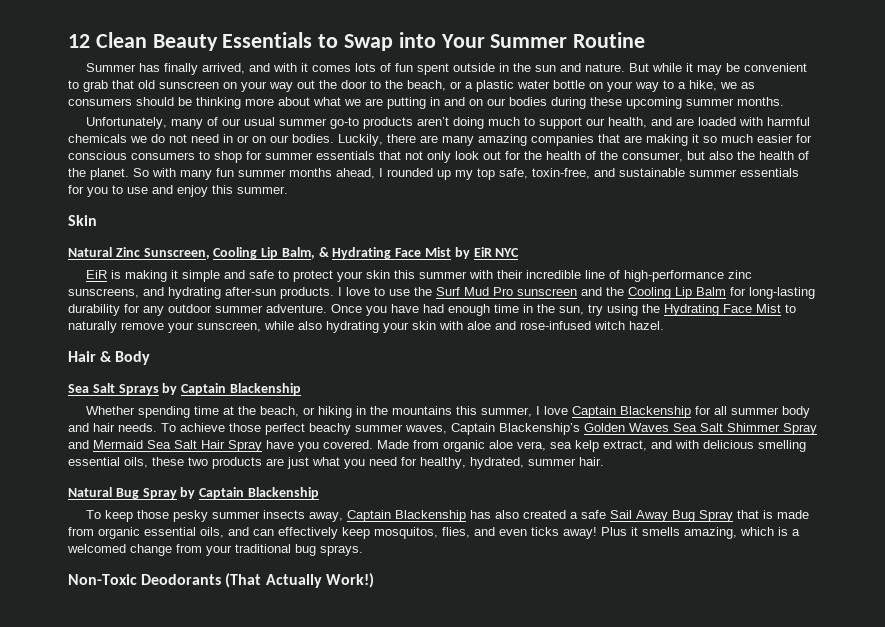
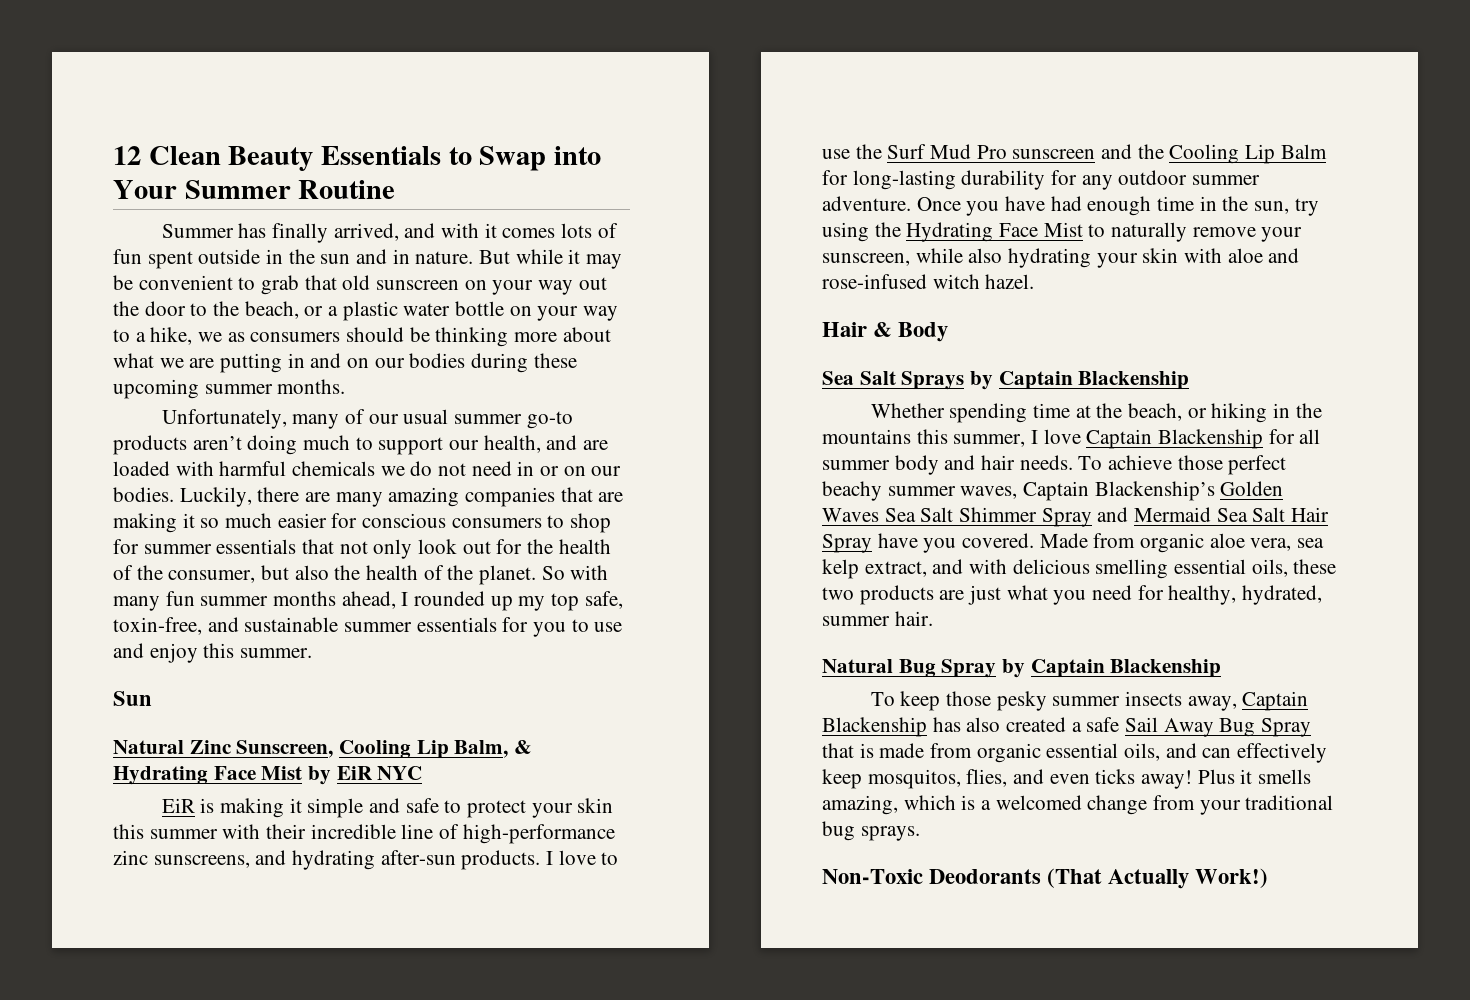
(582, 67) none -> [392,249,410,264] in
[68,215,97,226] Skin -> [113,691,152,706] Sun

